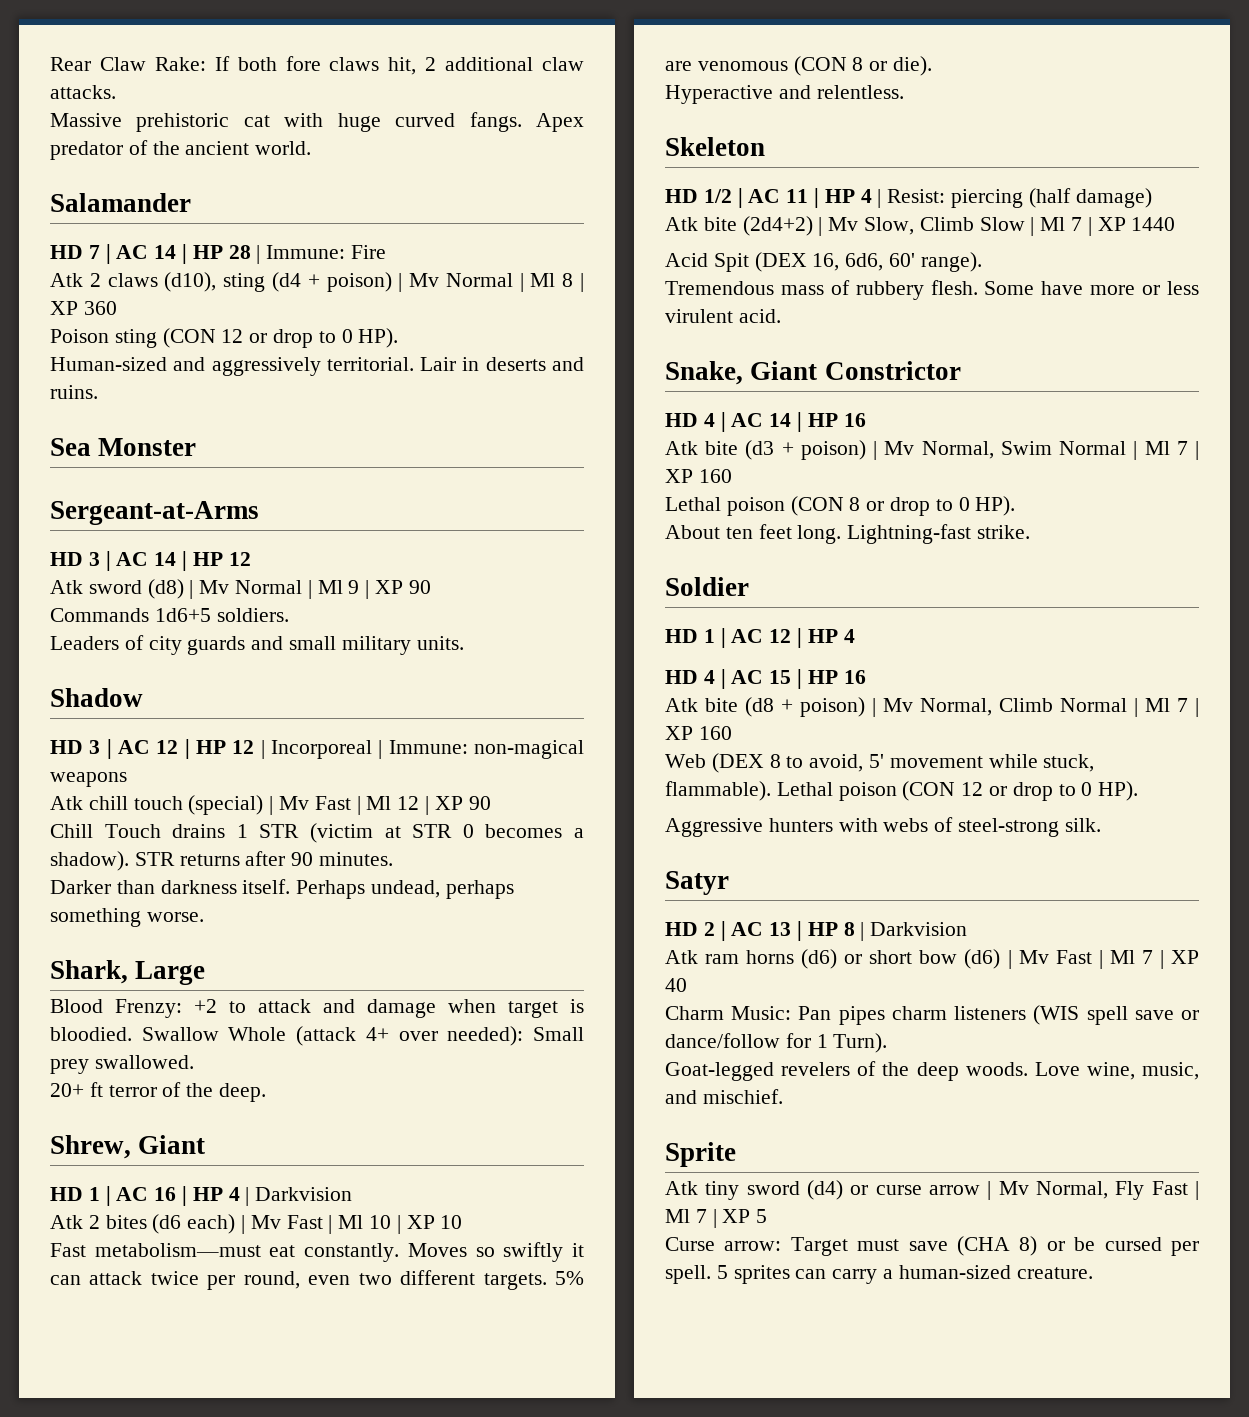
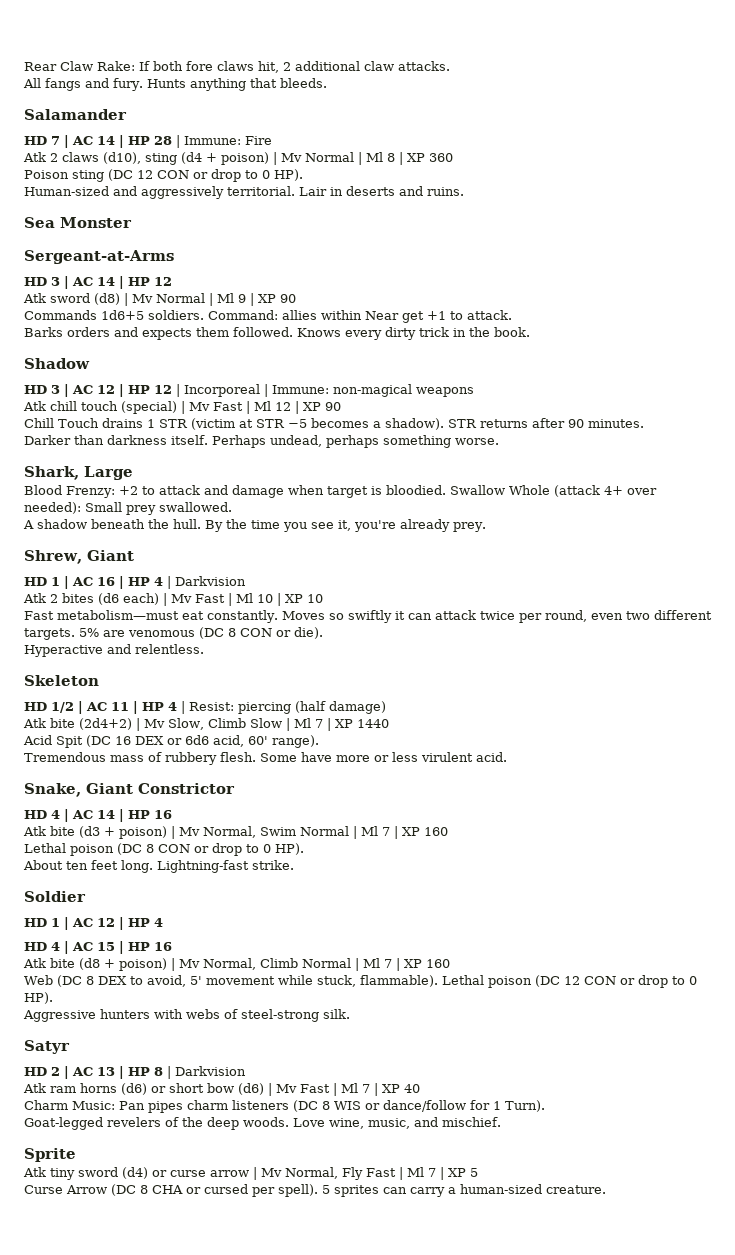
[50,112,585,132] [50,140,312,160] Massive prehistoric cat with huge curved fangs. Apex predator of the ancient world. -> [23,78,327,91] All fangs and fury. Hunts anything that bleeds.
[162,328,244,348] (CON 12 -> [108,169,189,181] (DC 12 CON
[50,635,464,655] // Leaders of city guards and small military units. -> [208,310,512,323] [24,327,530,340] Command: allies within Near get +1 to attack. // Barks orders and expects them followed. Knows every dirty trick in the book.
[462,824,474,838] 0 -> [288,419,307,428] −5
[50,1082,267,1102] 20+ ft terror of the deep. -> [23,519,486,532] A shadow beneath the hull. By the time you see it, you're already prey.
[793,56,864,76] (CON 8 -> [199,627,272,639] (DC 8 CON
[754,252,884,272] (DEX 16, 6d6, -> [86,735,244,747] (DC 16 DEX or 6d6 acid,
[790,496,861,516] (CON 8 -> [117,843,190,855] (DC 8 CON
[711,753,781,773] (DEX 8 -> [56,975,127,987] (DC 8 DEX
[902,781,984,801] (CON 12 -> [534,975,616,987] (DC 12 CON
[1033,1005,1174,1025] (WIS spell save -> [293,1100,361,1112] (DC 8 WIS
[724,1236,1096,1256] arrow: Target must save (CHA 8) or be -> [66,1184,201,1196] Arrow (DC 8 CHA or
[665,1265,711,1284] spell. -> [278,1184,318,1197] spell).

